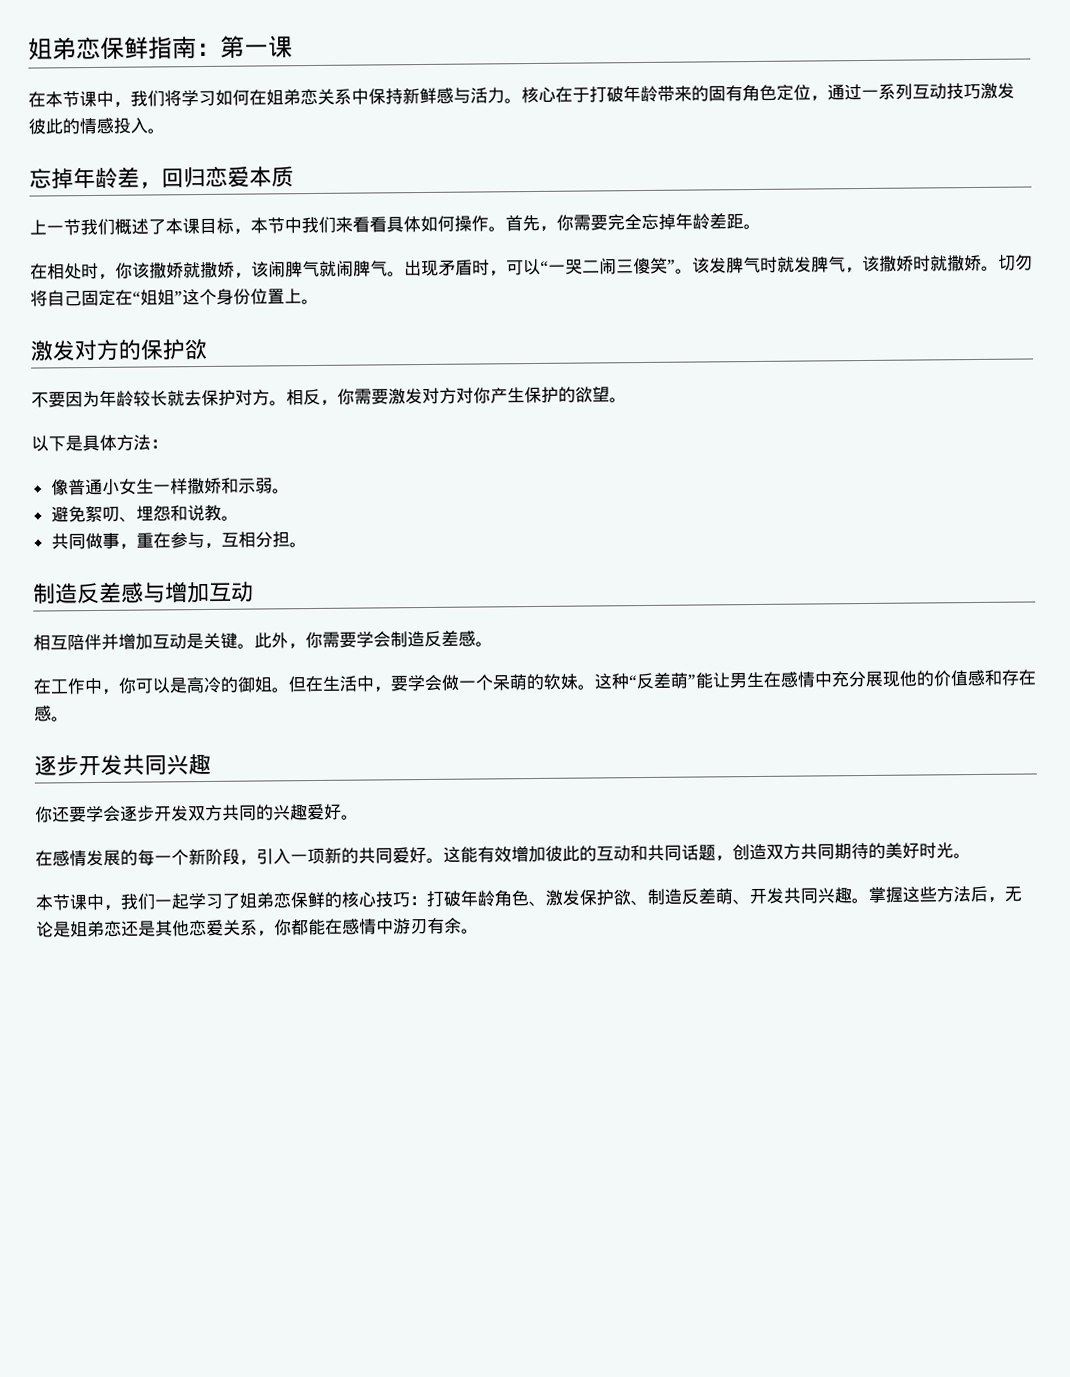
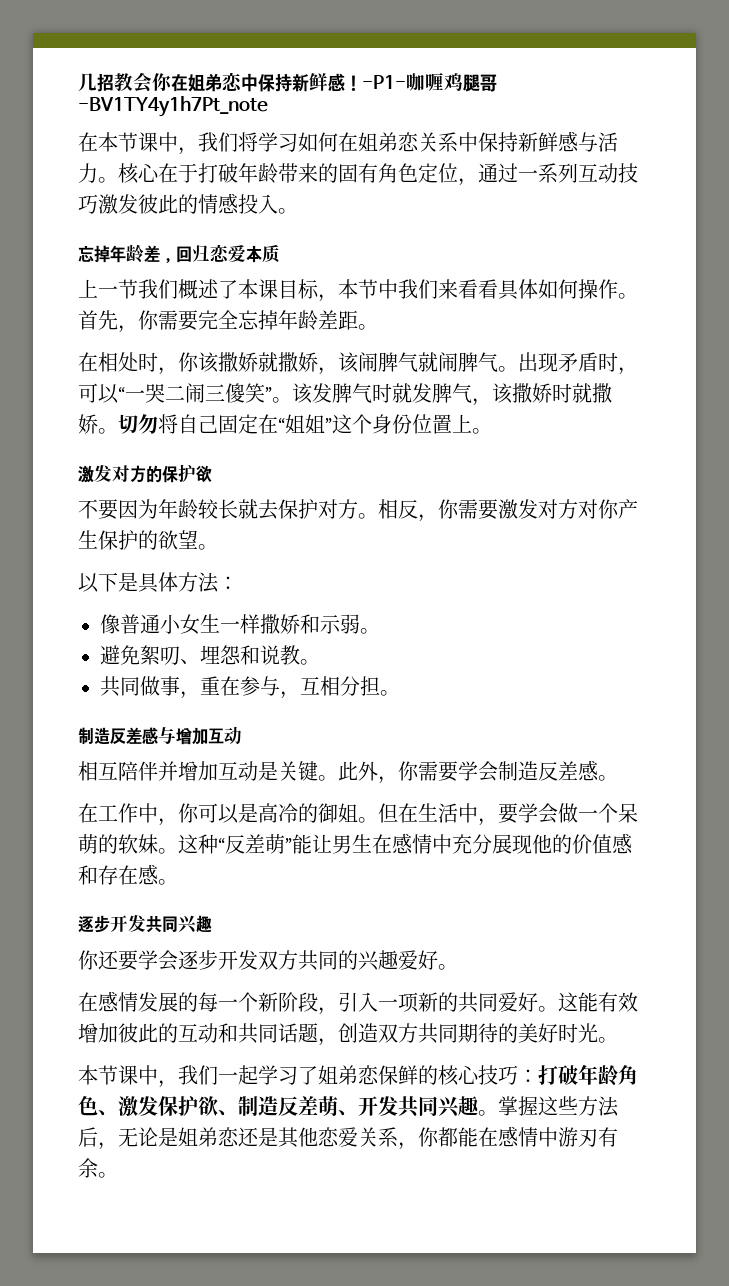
[28,35,293,61] 姐弟恋保鲜指南：第一课 -> [78,72,497,93] [78,96,268,117] 几招教会你在姐弟恋中保持新鲜感！-P1-咖喱鸡腿哥-BV1TY4y1h7Pt_note

